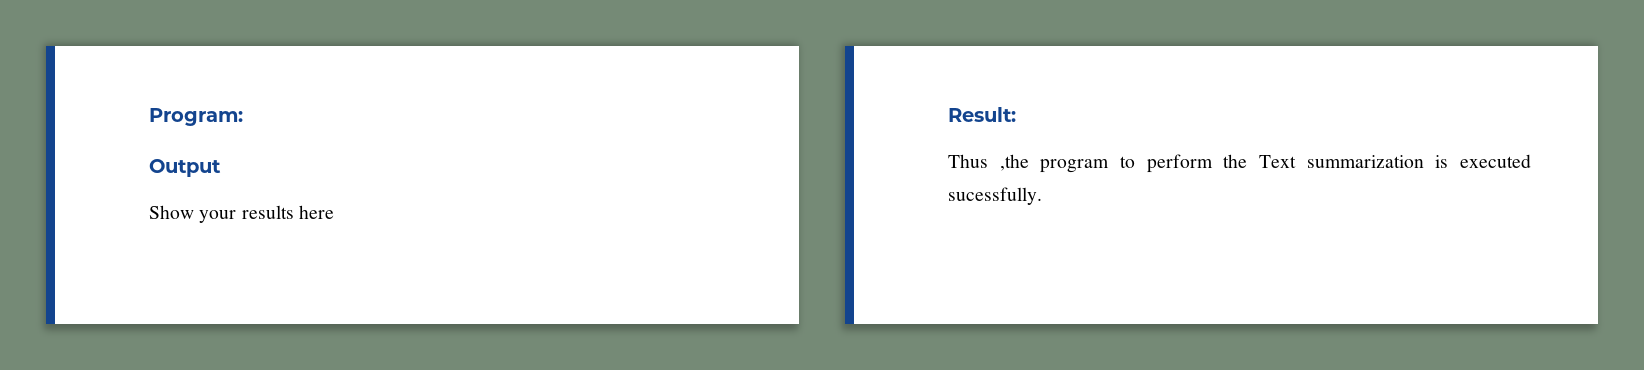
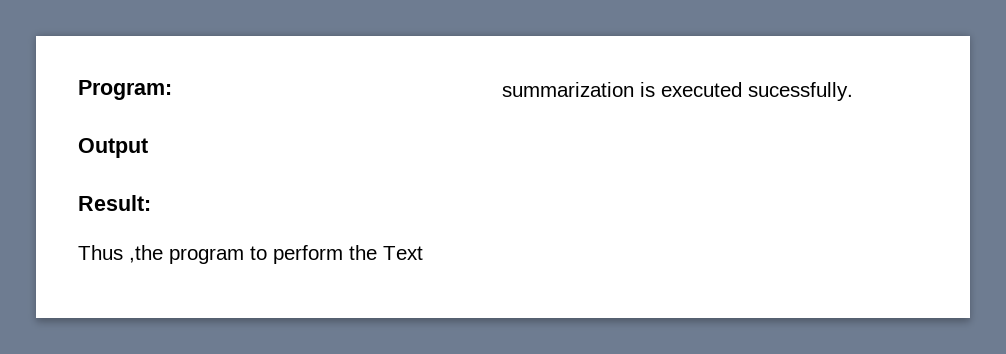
[149,205,334,223] // Show your results here -> (148, 148) none

